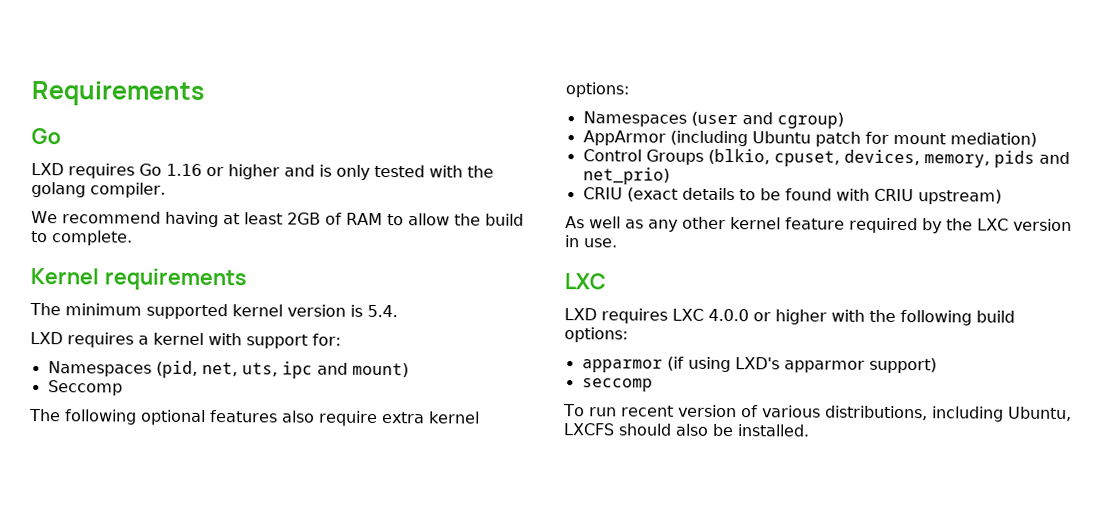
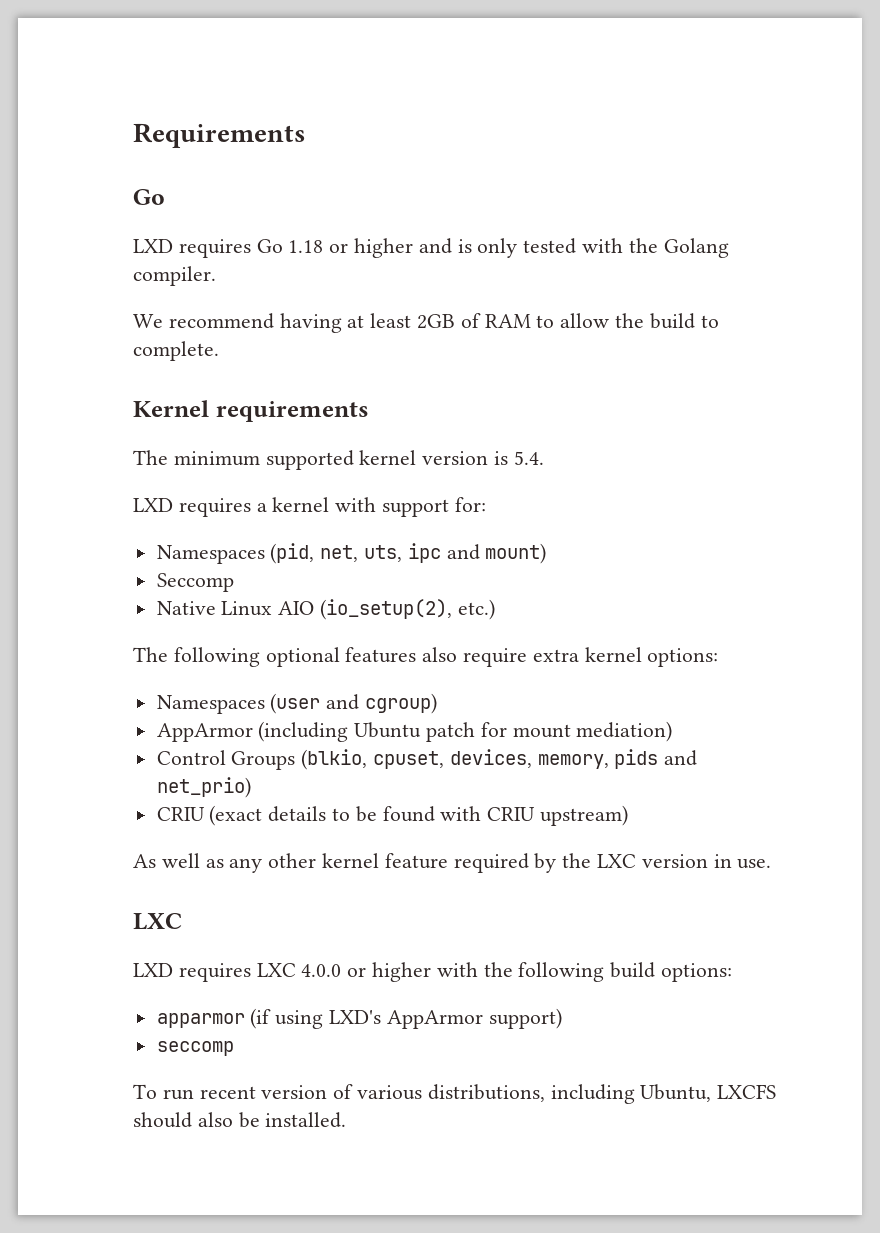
[166,163,202,176] 1.16 -> [288,240,324,253] 1.18
[31,182,86,198] golang -> [663,238,729,258] Golang
(123, 388) none -> [156,599,495,620] // Native Linux AIO (io_setup(2), etc.)
[783,360,865,373] apparmor -> [386,1010,483,1029] AppArmor

